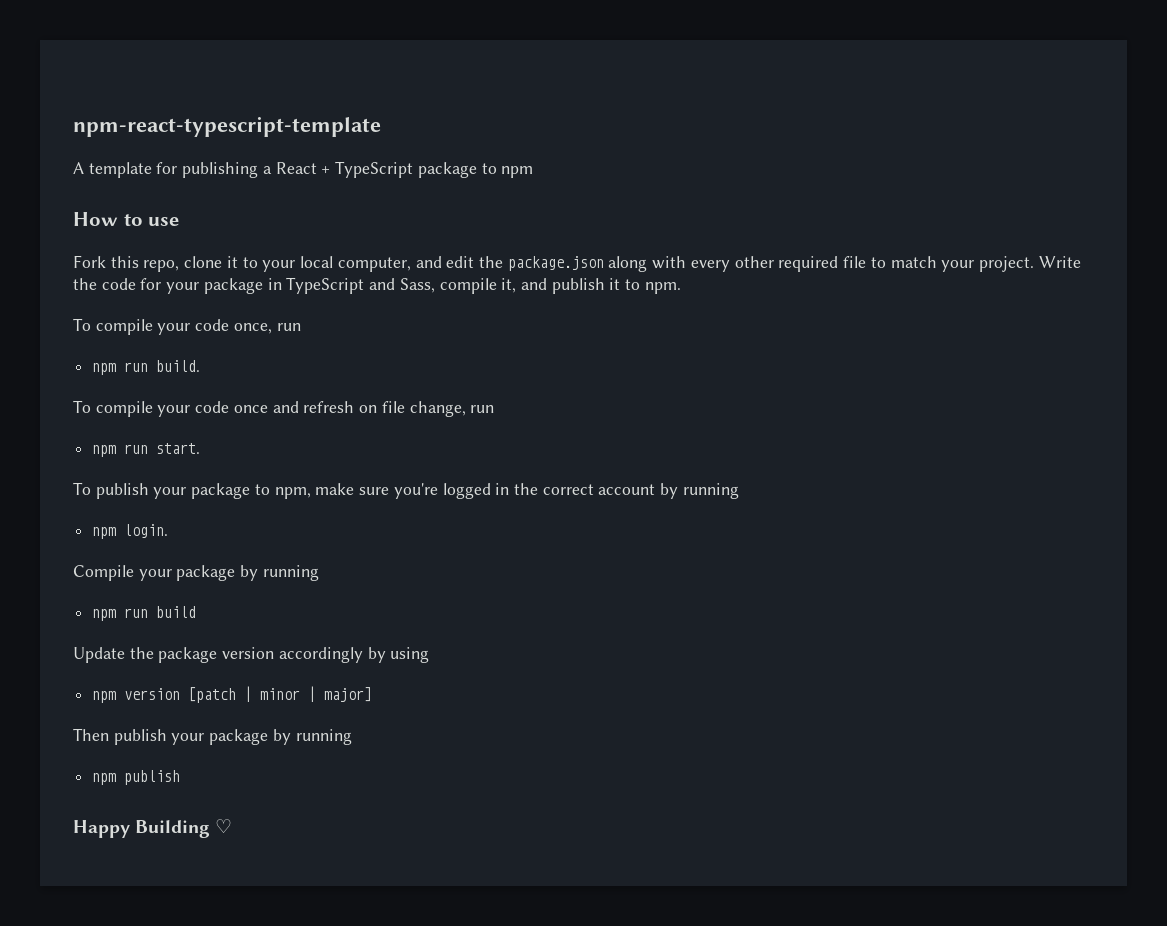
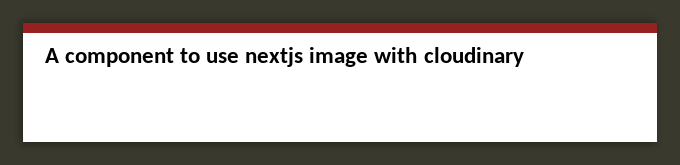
[73,116,381,137] [73,161,534,178] [73,212,180,226] [73,255,1081,272] [73,277,681,294] [73,318,301,335] [92,360,201,375] [73,400,495,417] [92,443,201,457] [73,482,739,499] [92,524,169,539] [73,565,319,581] [92,606,197,621] [73,647,430,663] [92,686,373,703] [73,728,352,745] [92,770,181,785] [73,819,233,838] npm-react-typescript-template // A template for publishing a React + TypeScript package to npm // How to use // Fork this repo, clone it to your local computer, and edit the package.json along with every other required file to match your project. Write the code for your package in TypeScript and Sass, compile it, and publish it to npm. // To compile your code once, run // npm run build. // To compile your code once and refresh on file change, run // npm run start. // To publish your package to npm, make sure you're logged in the correct account by running // npm login. // Compile your package by running // npm run build // Update the package version accordingly by using // npm version [patch | minor | major] // Then publish your package by running // npm publish // Happy Building ♡ -> [45,47,524,67] A component to use nextjs image with cloudinary

